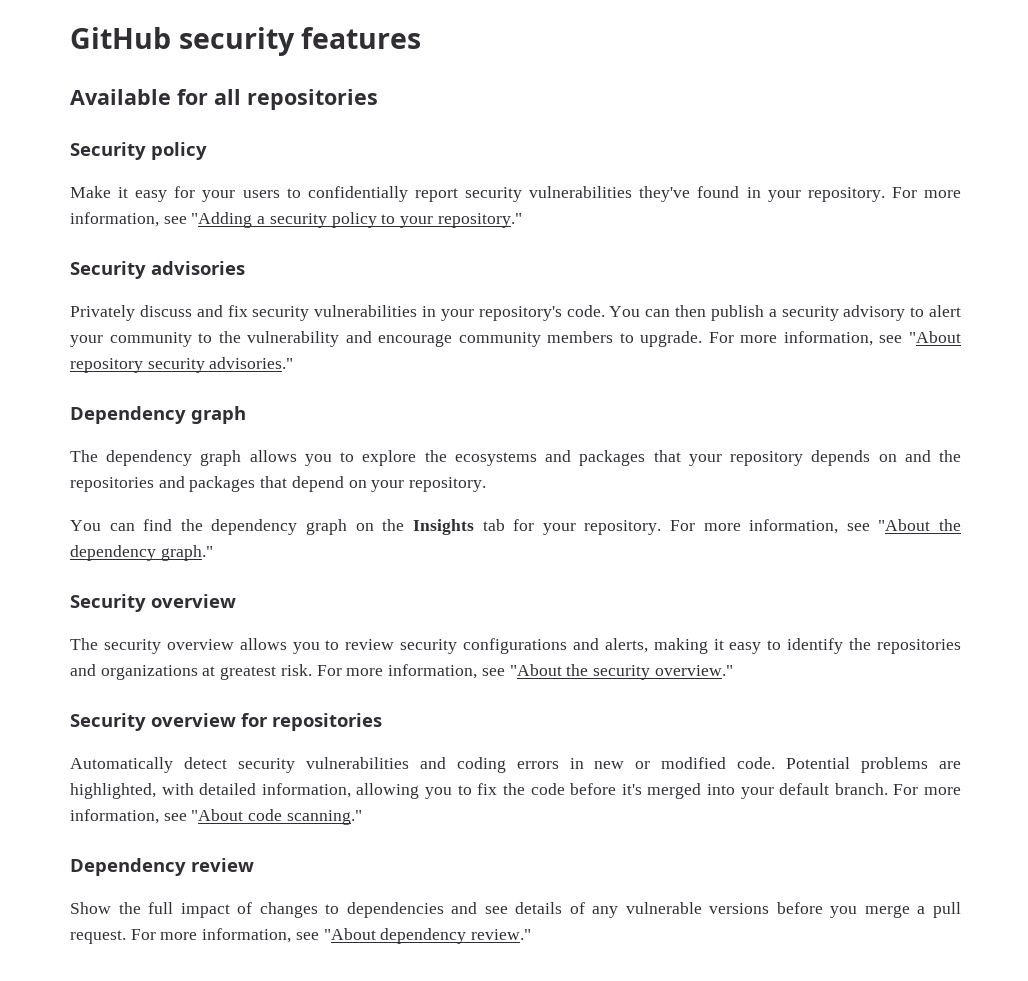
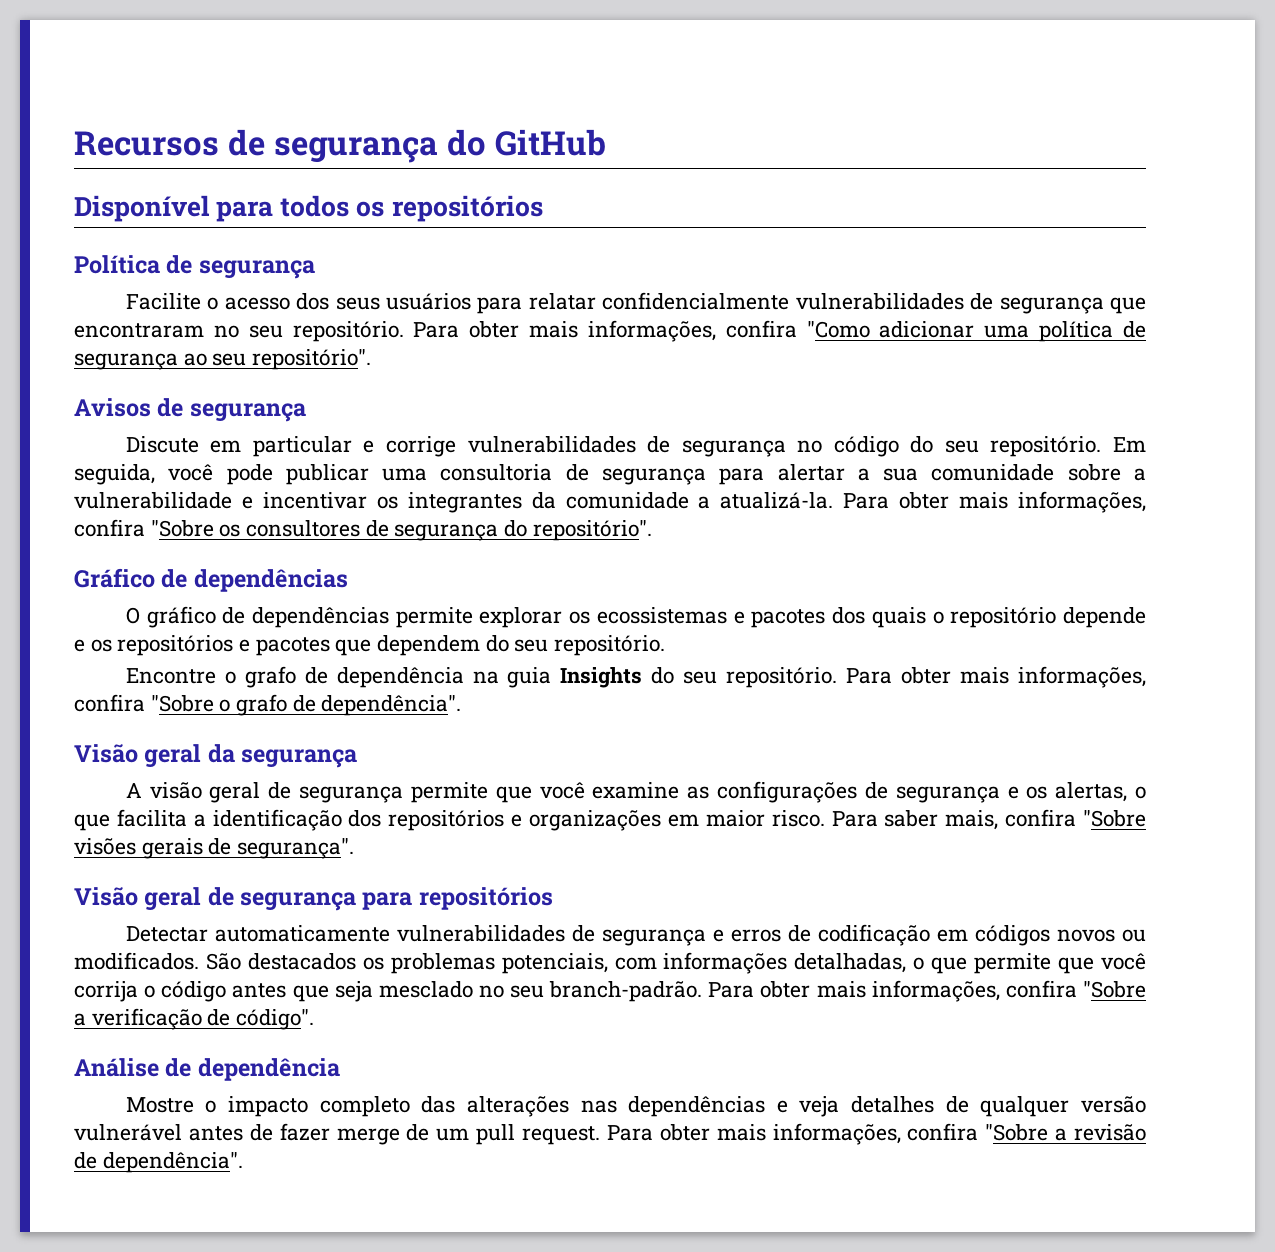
[70,27,422,56] [70,89,378,110] [70,142,207,160] [70,186,962,202] [70,212,522,228] [70,261,245,279] [70,305,962,321] [70,331,961,347] [70,357,294,373] [70,406,246,424] [70,450,962,466] [70,476,487,492] [70,519,961,535] [70,545,213,561] [70,594,236,612] [70,638,961,654] [70,664,733,680] [70,713,382,731] [70,757,962,773] [70,783,961,799] [70,809,362,825] [70,858,254,876] [70,902,961,918] [70,928,532,944] GitHub security features // Available for all repositories // Security policy // Make it easy for your users to confidentially report security vulnerabilities they've found in your repository. For more information, see "Adding a security policy to your repository." // Security advisories // Privately discuss and fix security vulnerabilities in your repository's code. You can then publish a security advisory to alert your community to the vulnerability and encourage community members to upgrade. For more information, see "About repository security advisories." // Dependency graph // The dependency graph allows you to explore the ecosystems and packages that your repository depends on and the repositories and packages that depend on your repository. // You can find the dependency graph on the Insights tab for your repository. For more information, see "About the dependency graph." // Security overview // The security overview allows you to review security configurations and alerts, making it easy to identify the repositories and organizations at greatest risk. For more information, see "About the security overview." // Security overview for repositories // Automatically detect security vulnerabilities and coding errors in new or modified code. Potential problems are highlighted, with detailed information, allowing you to fix the code before it's merged into your default branch. For more information, see "About code scanning." // Dependency review // Show the full impact of changes to dependencies and see details of any vulnerable versions before you merge a pull request. For more information, see "About dependency review." -> [74,129,606,163] [74,195,543,222] [74,255,315,279] [125,292,1147,314] [74,320,1146,342] [74,349,372,370] [74,398,306,422] [125,436,1147,457] [74,464,1147,485] [74,491,1146,513] [74,519,652,541] [74,568,348,592] [125,606,1146,628] [74,635,666,656] [125,666,1147,688] [74,694,462,716] [74,744,358,768] [125,781,1146,803] [74,809,1146,831] [74,838,355,859] [74,887,553,911] [125,924,1146,946] [74,952,1146,974] [74,980,1146,1002] [74,1008,315,1030] [74,1058,340,1081] [125,1096,1147,1117] [74,1123,1146,1145] [74,1152,243,1173] Recursos de segurança do GitHub // Disponível para todos os repositórios // Política de segurança // Facilite o acesso dos seus usuários para relatar confidencialmente vulnerabilidades de segurança que encontraram no seu repositório. Para obter mais informações, confira "Como adicionar uma política de segurança ao seu repositório". // Avisos de segurança // Discute em particular e corrige vulnerabilidades de segurança no código do seu repositório. Em seguida, você pode publicar uma consultoria de segurança para alertar a sua comunidade sobre a vulnerabilidade e incentivar os integrantes da comunidade a atualizá-la. Para obter mais informações, confira "Sobre os consultores de segurança do repositório". // Gráfico de dependências // O gráfico de dependências permite explorar os ecossistemas e pacotes dos quais o repositório depende e os repositórios e pacotes que dependem do seu repositório. // Encontre o grafo de dependência na guia Insights do seu repositório. Para obter mais informações, confira "Sobre o grafo de dependência". // Visão geral da segurança // A visão geral de segurança permite que você examine as configurações de segurança e os alertas, o que facilita a identificação dos repositórios e organizações em maior risco. Para saber mais, confira "Sobre visões gerais de segurança". // Visão geral de segurança para repositórios // Detectar automaticamente vulnerabilidades de segurança e erros de codificação em códigos novos ou modificados. São destacados os problemas potenciais, com informações detalhadas, o que permite que você corrija o código antes que seja mesclado no seu branch-padrão. Para obter mais informações, confira "Sobre a verificação de código". // Análise de dependência // Mostre o impacto completo das alterações nas dependências e veja detalhes de qualquer versão vulnerável antes de fazer merge de um pull request. Para obter mais informações, confira "Sobre a revisão de dependência".

